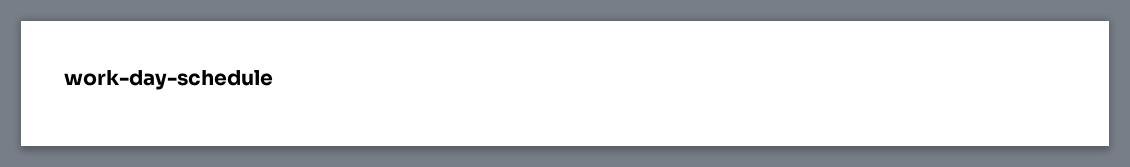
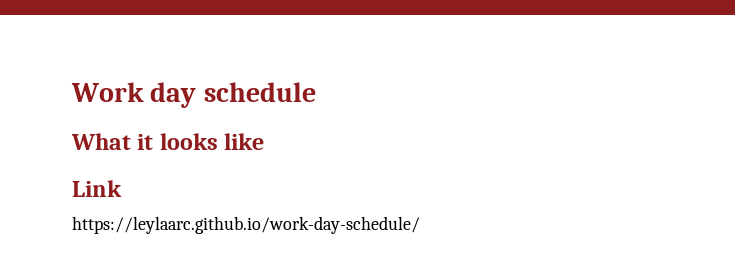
[64,70,273,90] work-day-schedule -> [71,82,316,108] [71,133,265,150] [72,180,122,197] [72,216,420,234] Work day schedule // What it looks like // Link // https://leylaarc.github.io/work-day-schedule/

